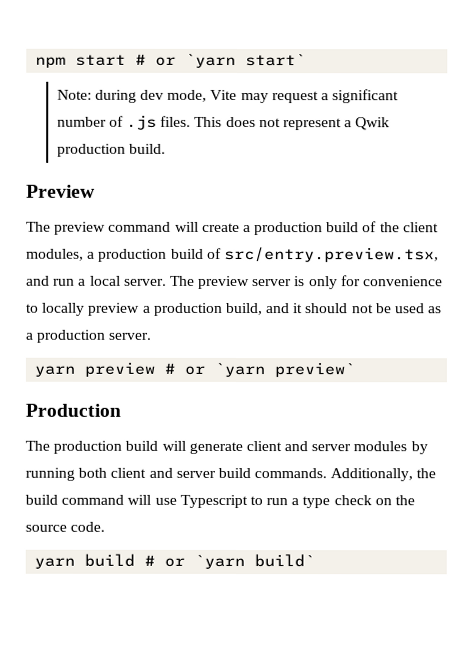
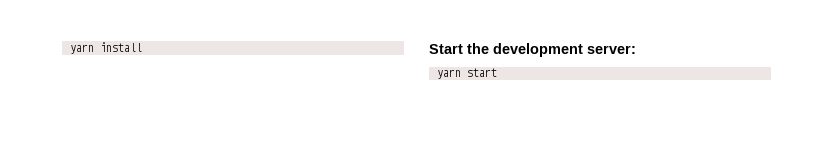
[35,53,307,68] [56,89,400,104] [56,114,391,131] [56,143,166,157] [26,184,95,198] [26,221,439,236] [26,246,439,263] [26,275,444,290] [26,302,443,316] [25,329,153,343] [34,361,356,378] [25,403,121,417] [25,440,428,455] [25,467,437,482] [25,494,416,509] [25,521,106,532] [34,553,316,570] npm start # or `yarn start` // Note: during dev mode, Vite may request a significant number of .js files. This does not represent a Qwik production build. // Preview // The preview command will create a production build of the client modules, a production build of src/entry.preview.tsx, and run a local server. The preview server is only for convenience to locally preview a production build, and it should not be used as a production server. // yarn preview # or `yarn preview` // Production // The production build will generate client and server modules by running both client and server build commands. Additionally, the build command will use Typescript to run a type check on the source code. // yarn build # or `yarn build` -> [69,42,142,54] [429,43,636,57] [436,68,497,79] yarn install // Start the development server: // yarn start

